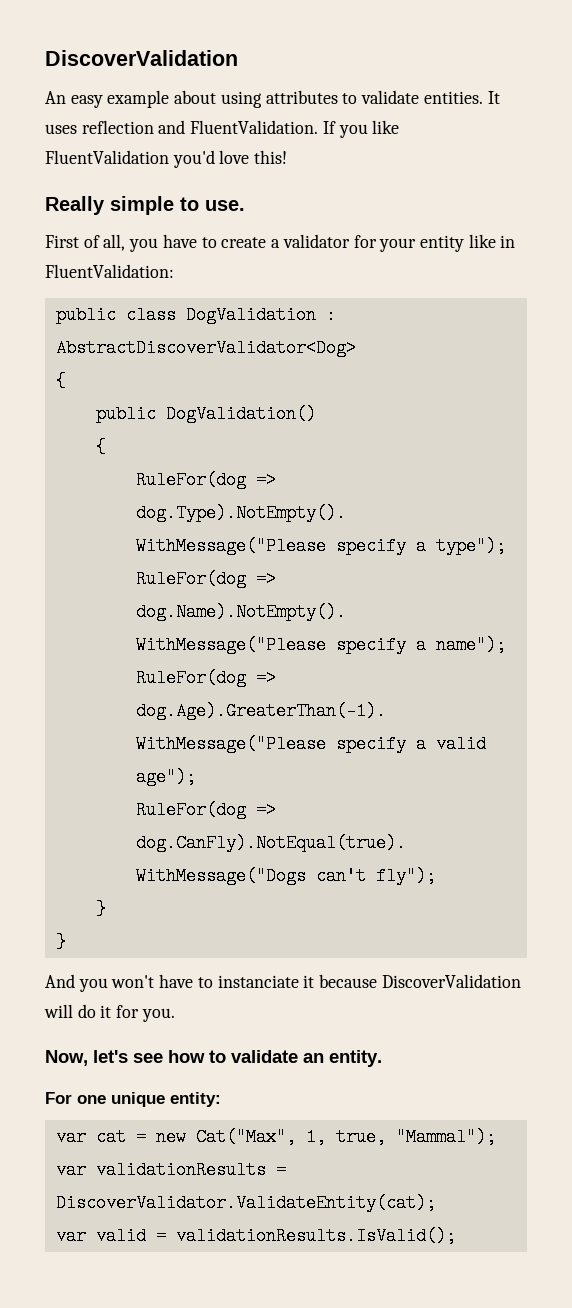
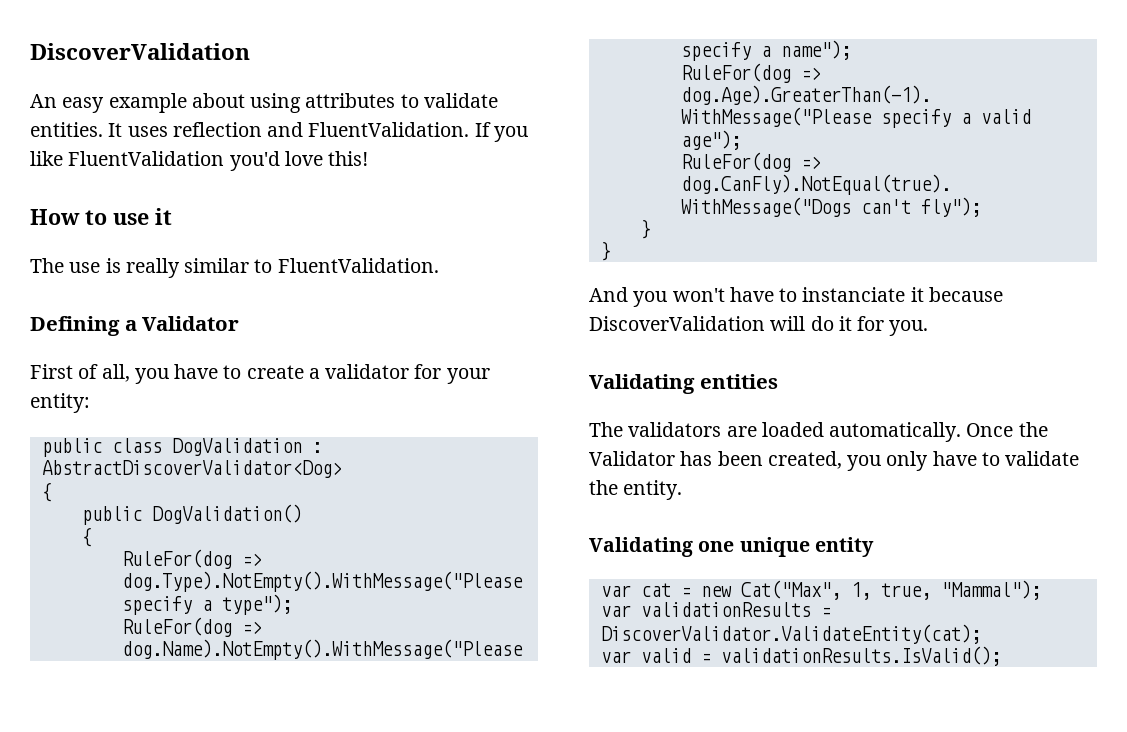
[45,196,245,215] Really simple to use. -> [30,208,172,225] [30,258,439,278] [30,316,240,336] How to use it // The use is really similar to FluentValidation. // Defining a Validator
[419,234,516,252] [45,264,174,278] entity like in FluentValidation: -> [30,393,90,413] entity:
[45,1050,324,1066] Now, let's see how to validate an -> [589,374,778,394] [589,422,1048,442] [589,451,1080,471] [589,480,618,495] Validating entities // The validators are loaded automatically. Once the Validator has been created, you only have to validate the
[45,1092,72,1104] For -> [589,537,693,557] Validating
[170,1092,221,1107] entity: -> [814,537,874,557] entity

